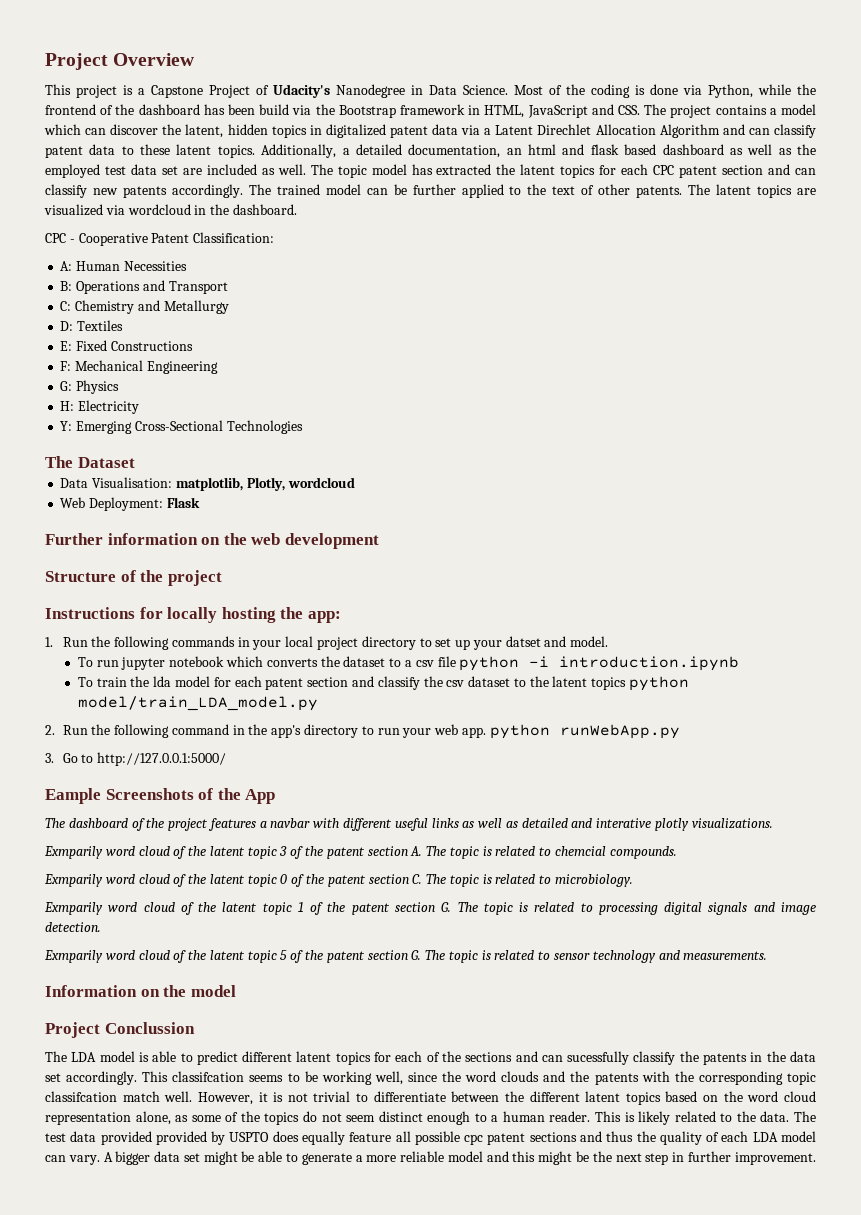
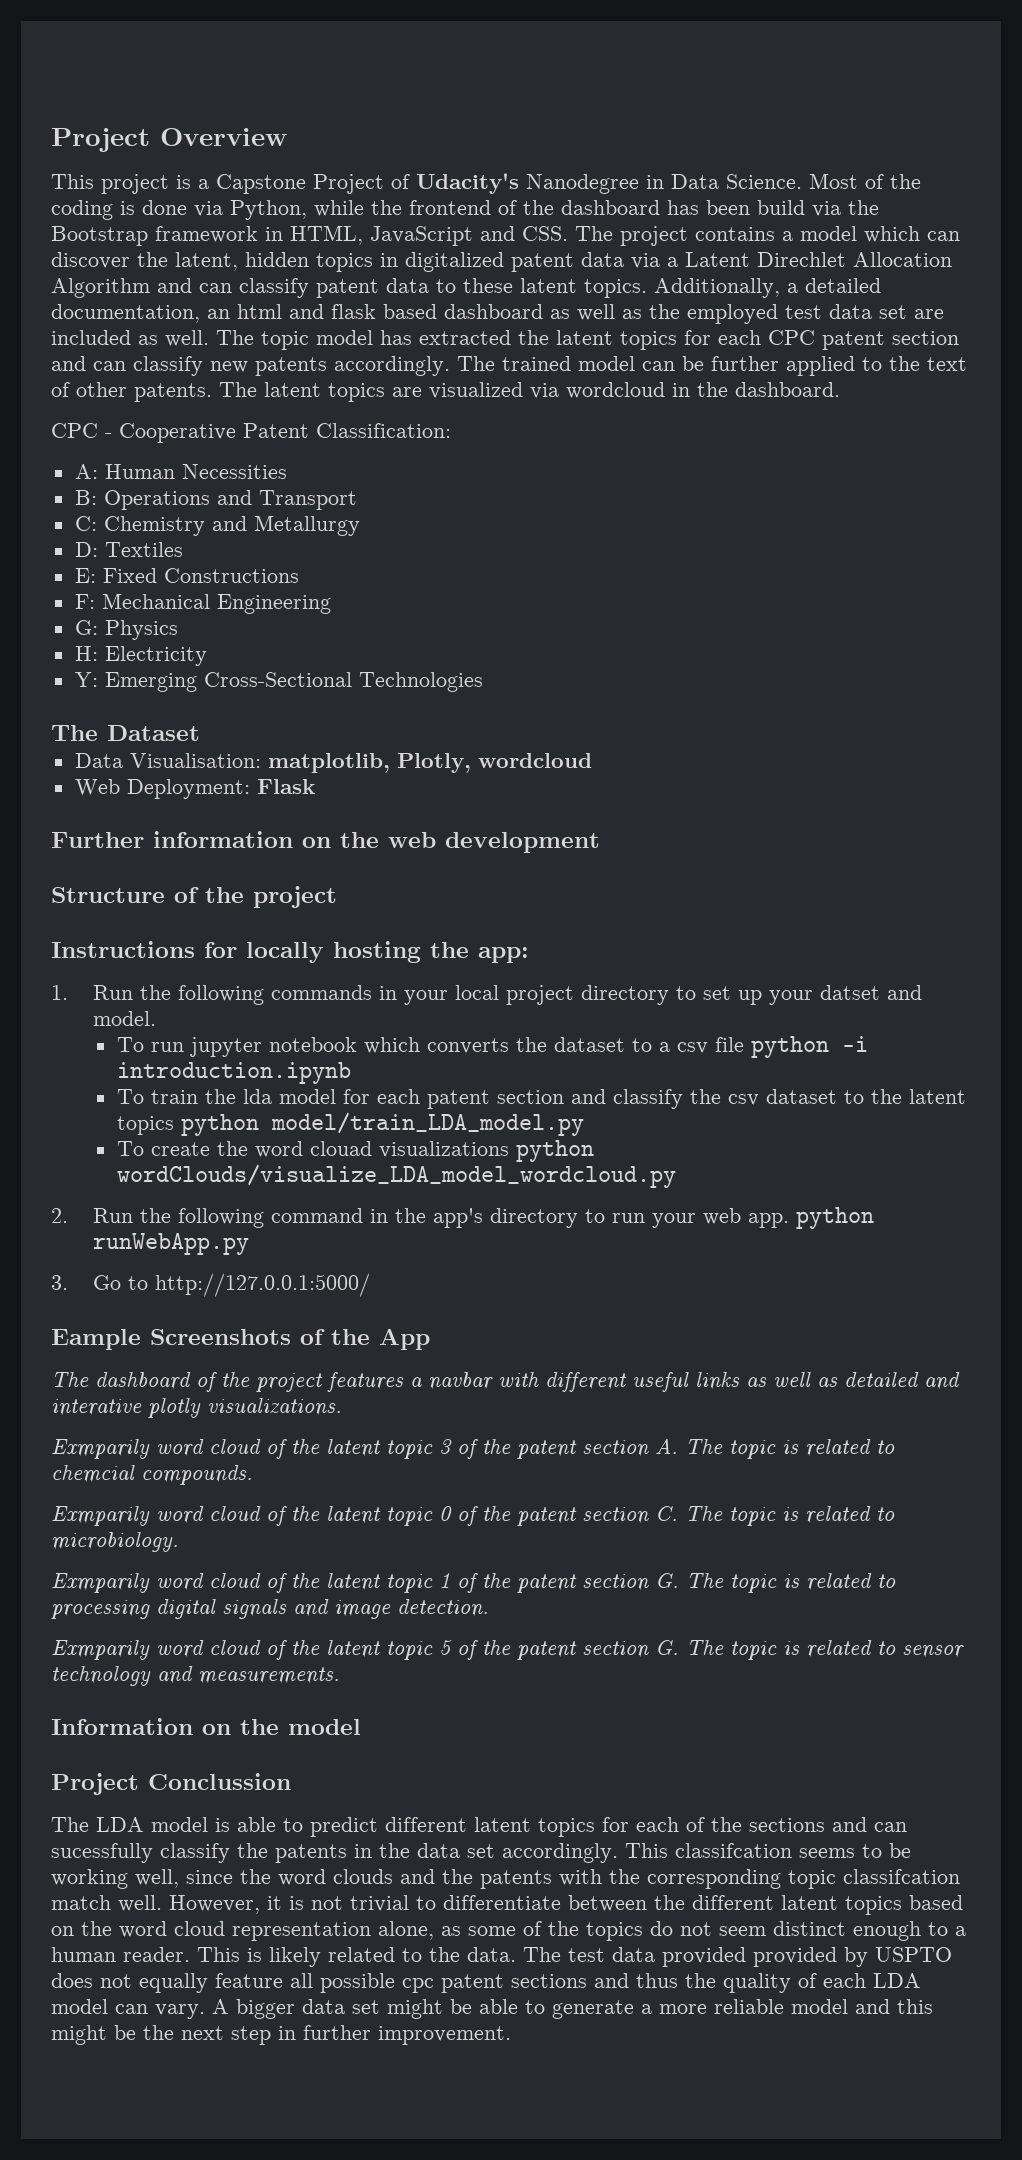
(318, 703) none -> [116,1140,594,1162] [116,1164,676,1188] // To create the word clouad visualizations python wordClouds/visualize_LDA_model_wordcloud.py
(299, 1136) none -> [100,1974,132,1988] not

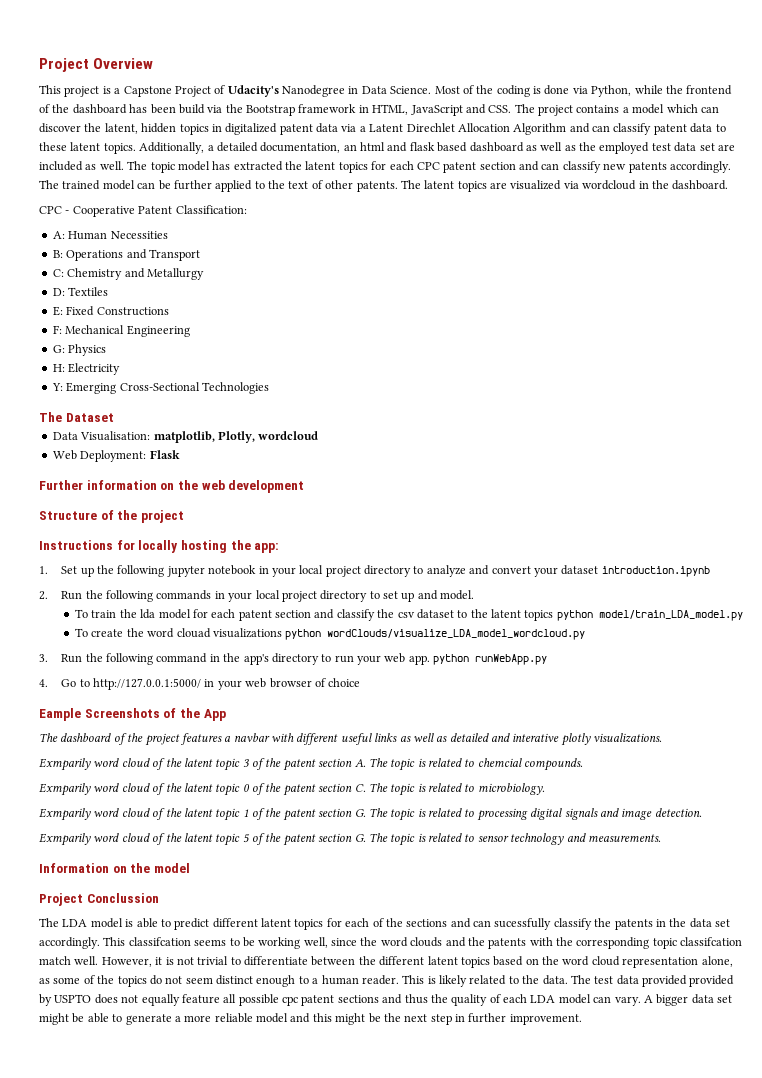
(68, 992) none -> [61,565,710,577] [39,591,48,600] Set up the following jupyter notebook in your local project directory to analyze and convert your dataset introduction.ipynb // 2.
[769,985,881,1005] your datset -> (415, 597) none
[116,1036,868,1058] [116,1062,351,1084] // To run jupyter notebook which converts the dataset to a csv file python -i introduction.ipynb -> (475, 595) none
[51,1208,68,1223] 2. -> [39,654,48,662] 3.
[51,1275,68,1290] 3. -> [39,679,48,687] 4.
(371, 1285) none -> [204,678,361,690] in your web browser of choice

